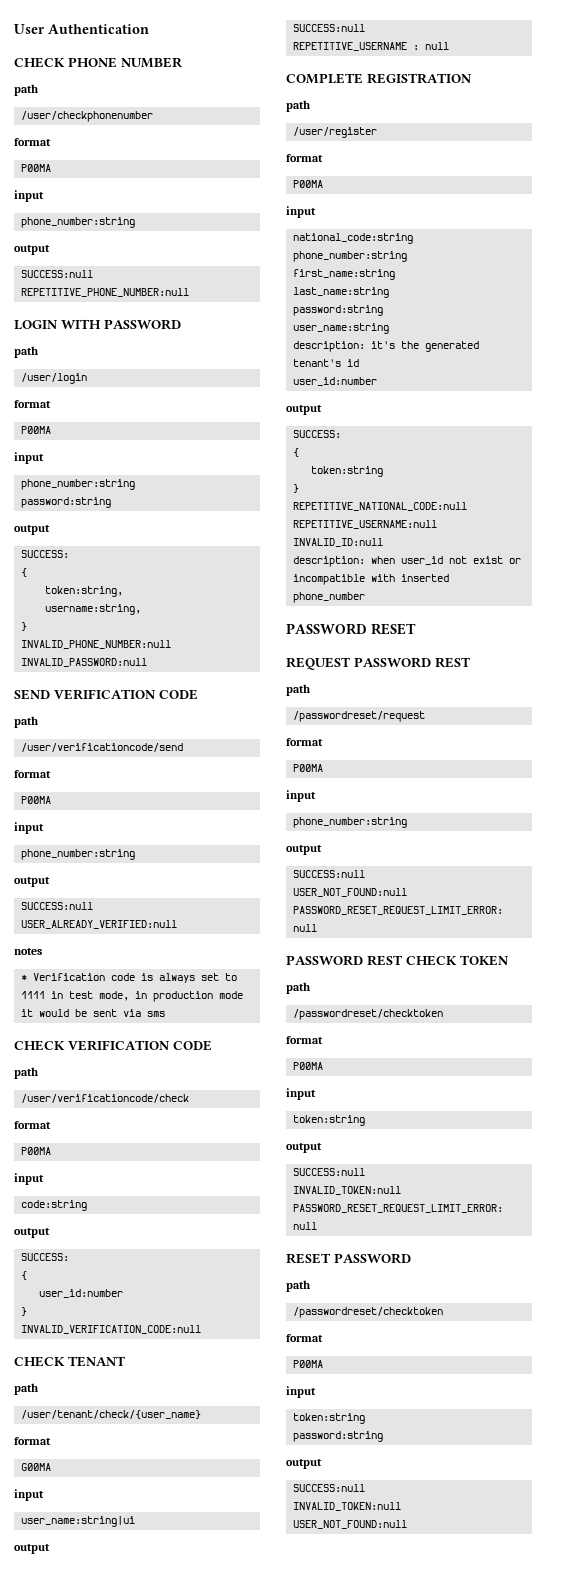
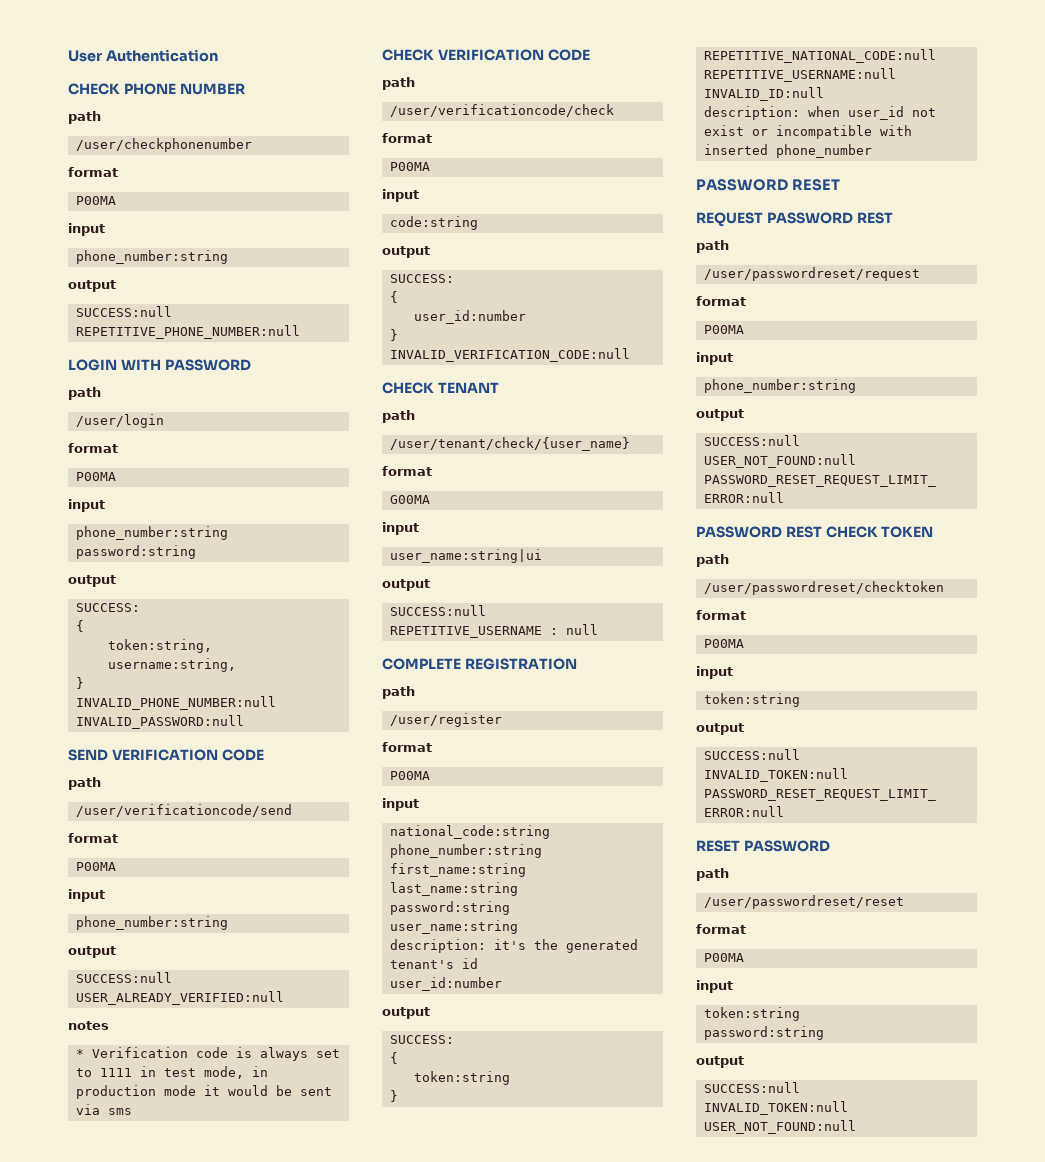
[293,711,426,722] /passwordreset/request -> [703,267,920,281] /user/passwordreset/request
[293,1009,444,1020] /passwordreset/checktoken -> [703,581,944,595] /user/passwordreset/checktoken
[293,1307,444,1318] /passwordreset/checktoken -> [703,895,904,909] /user/passwordreset/reset

